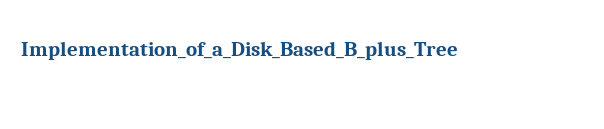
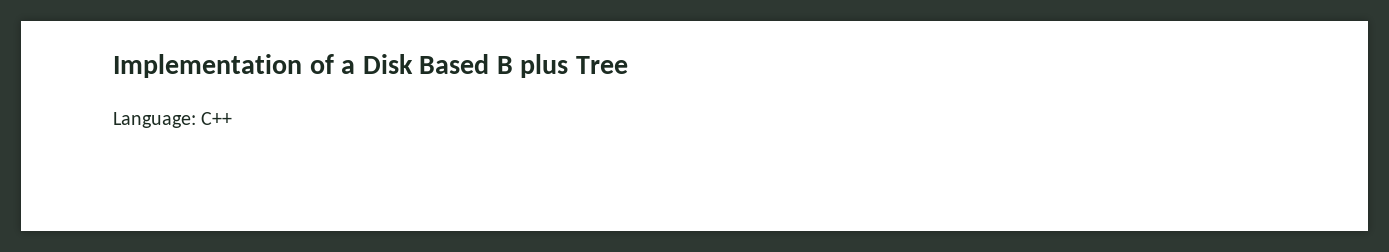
[21,41,458,60] Implementation_of_a_Disk_Based_B_plus_Tree -> [113,54,628,78] [113,112,233,128] Implementation of a Disk Based B plus Tree // Language: C++

